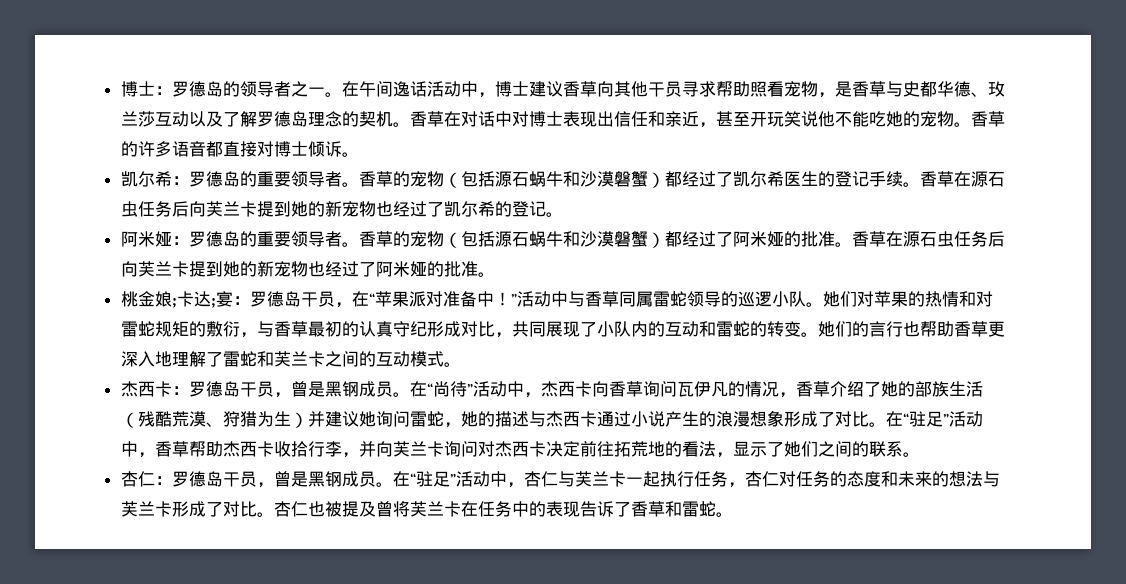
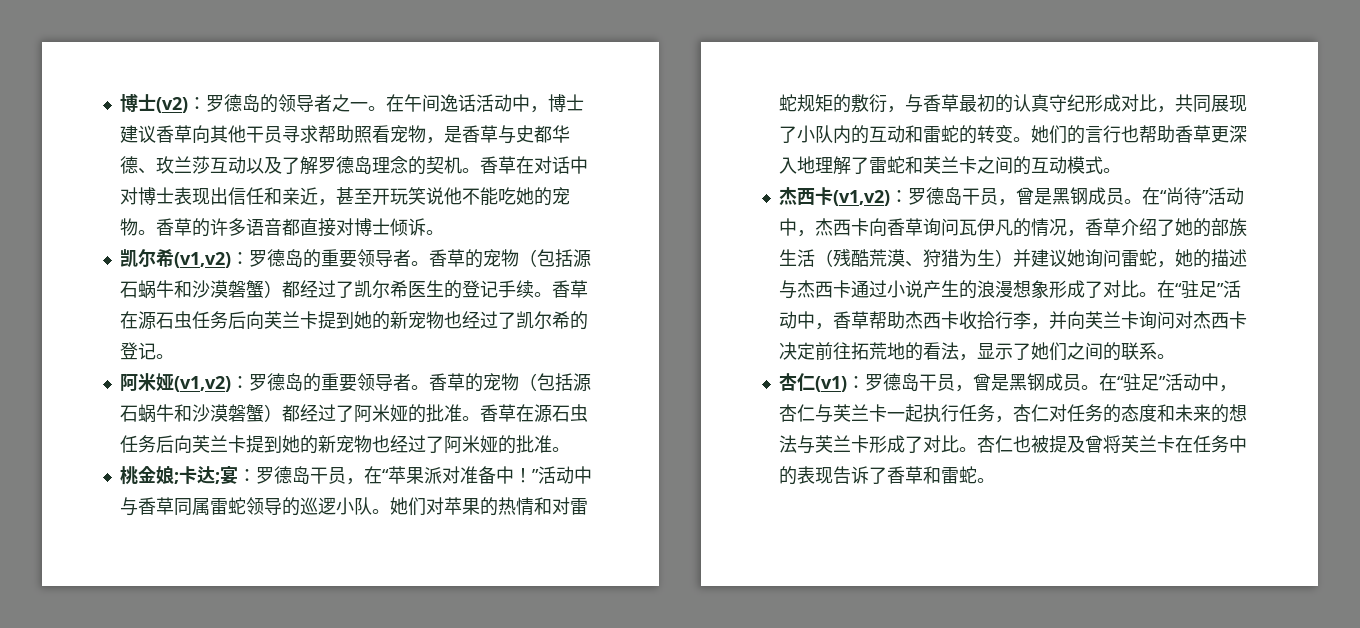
[120,81,155,97] 博士 -> [119,94,188,113] 博士(v2)
(172, 179) none -> [173,252,231,268] (v1,v2)
(172, 239) none -> [173,376,231,392] (v1,v2)
(172, 389) none -> [832,190,890,206] (v1,v2)
(155, 479) none -> [814,376,847,392] (v1)

